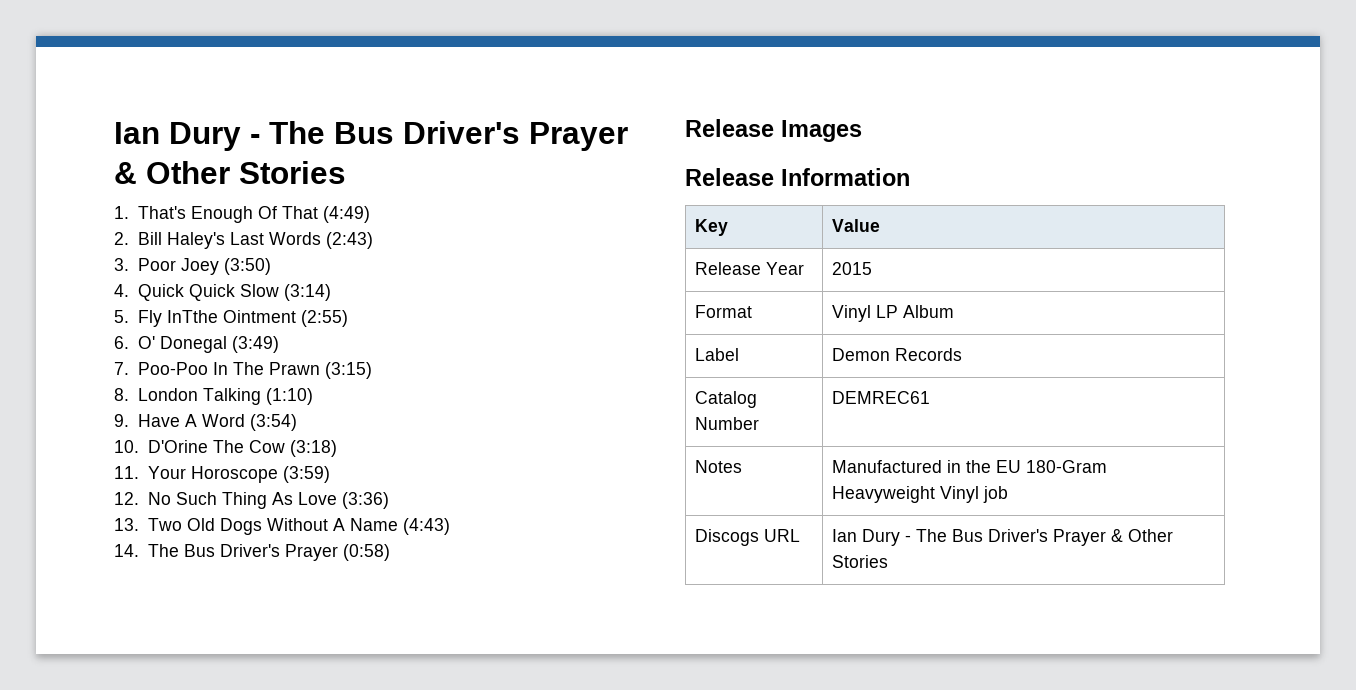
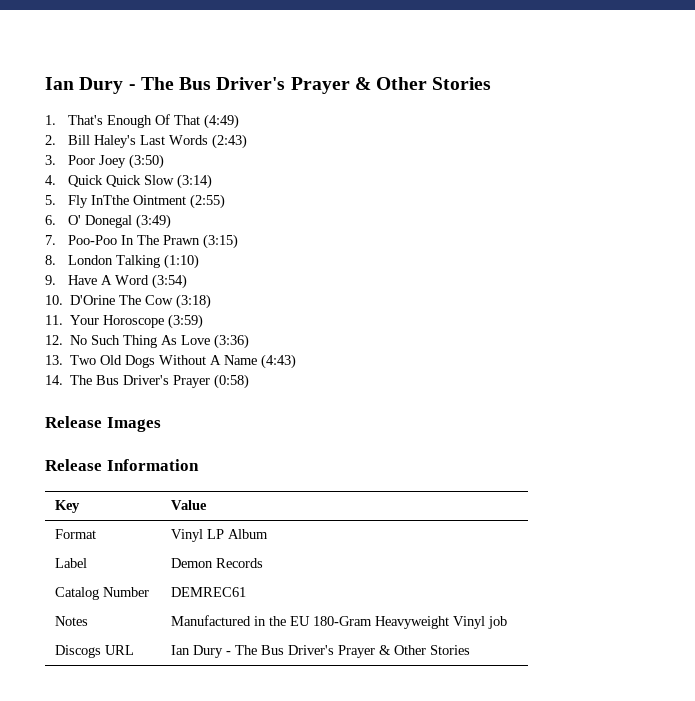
[695,262,805,275] [832,262,873,275] // Release Year | 2015 -> (208, 505) none

